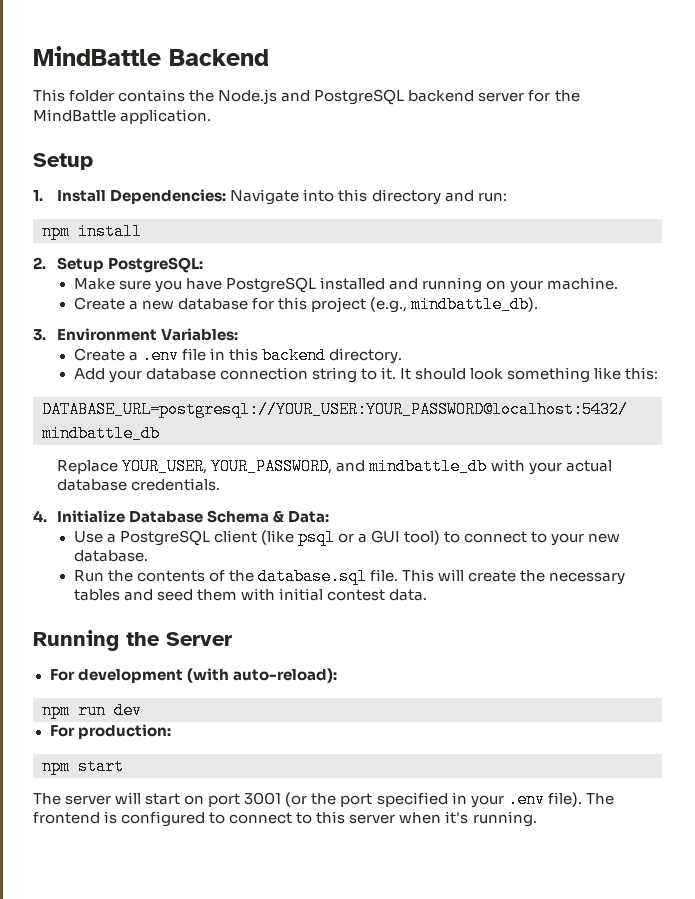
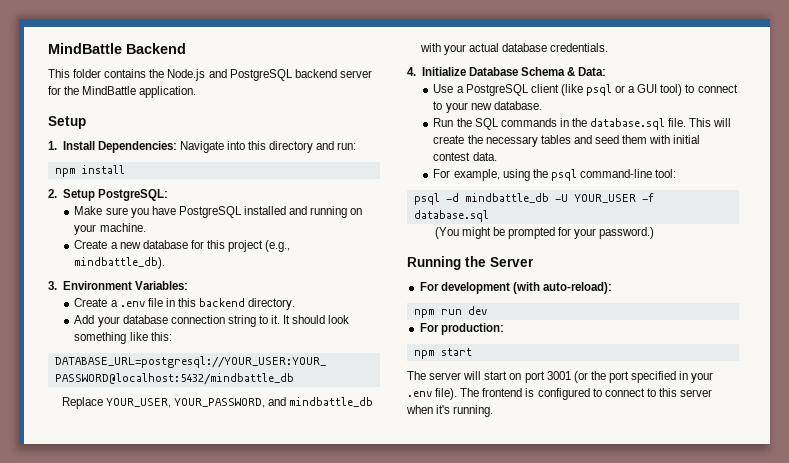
[136,570,225,582] contents of -> [474,118,569,130] SQL commands in
(428, 595) none -> [433,169,677,181] [413,193,654,205] [413,210,489,222] [434,227,655,239] // For example, using the psql command-line tool: // psql -d mindbattle_db -U YOUR_USER -f database.sql // (You might be prompted for your password.)

